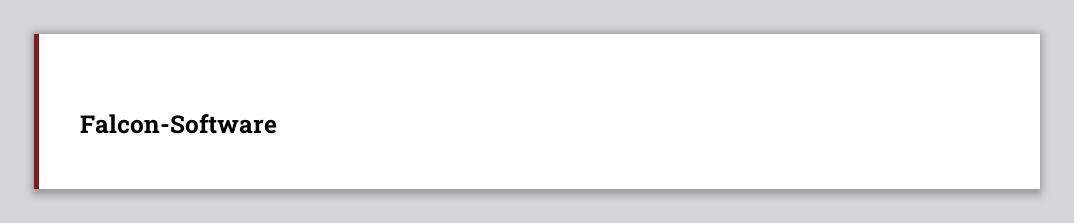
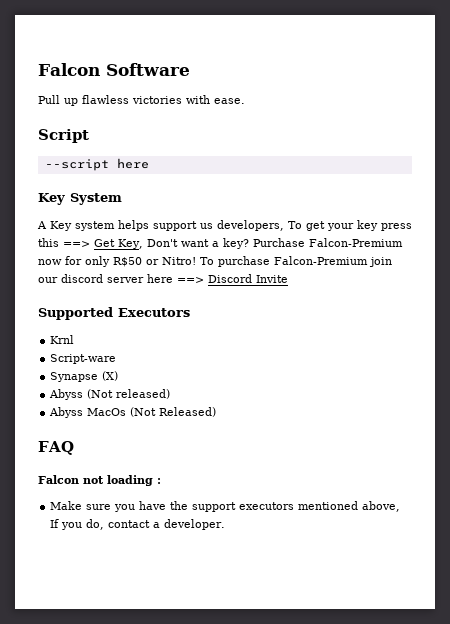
[80,114,277,134] Falcon-Software -> [38,63,190,76] [38,95,245,106] [38,129,89,143] [44,158,149,171] [38,193,122,205] [37,220,412,231] [38,238,403,249] [38,256,392,267] [38,274,288,283] [38,307,190,320] [50,335,75,344] [50,354,117,364] [50,371,119,382] [49,389,171,400] [49,407,217,418] [38,441,74,455] [38,475,161,486] [50,501,401,512] [50,519,226,530] Falcon Software // Pull up flawless victories with ease. // Script // --script here // Key System // A Key system helps support us developers, To get your key press this ==> Get Key, Don't want a key? Purchase Falcon-Premium now for only R$50 or Nitro! To purchase Falcon-Premium join our discord server here ==> Discord Invite // Supported Executors // Krnl // Script-ware // Synapse (X) // Abyss (Not released) // Abyss MacOs (Not Released) // FAQ // Falcon not loading : // Make sure you have the support executors mentioned above, If you do, contact a developer.

